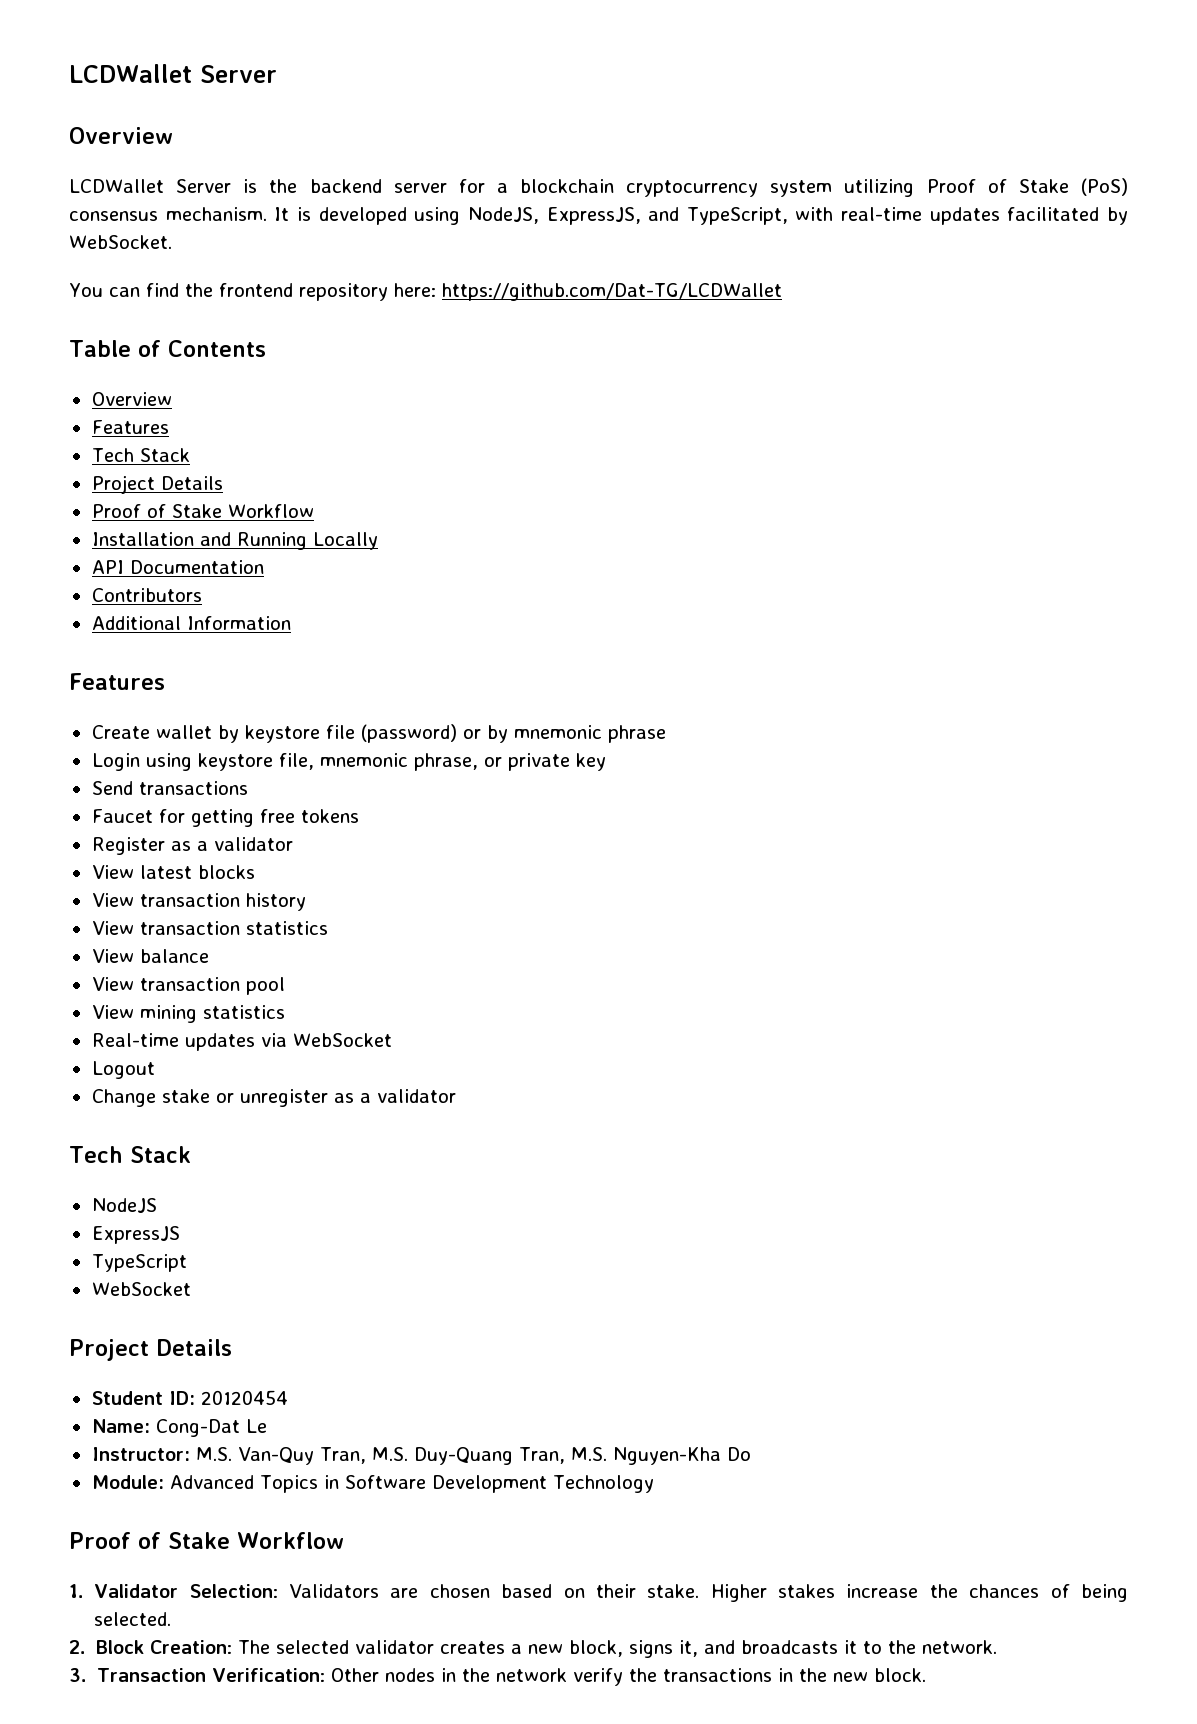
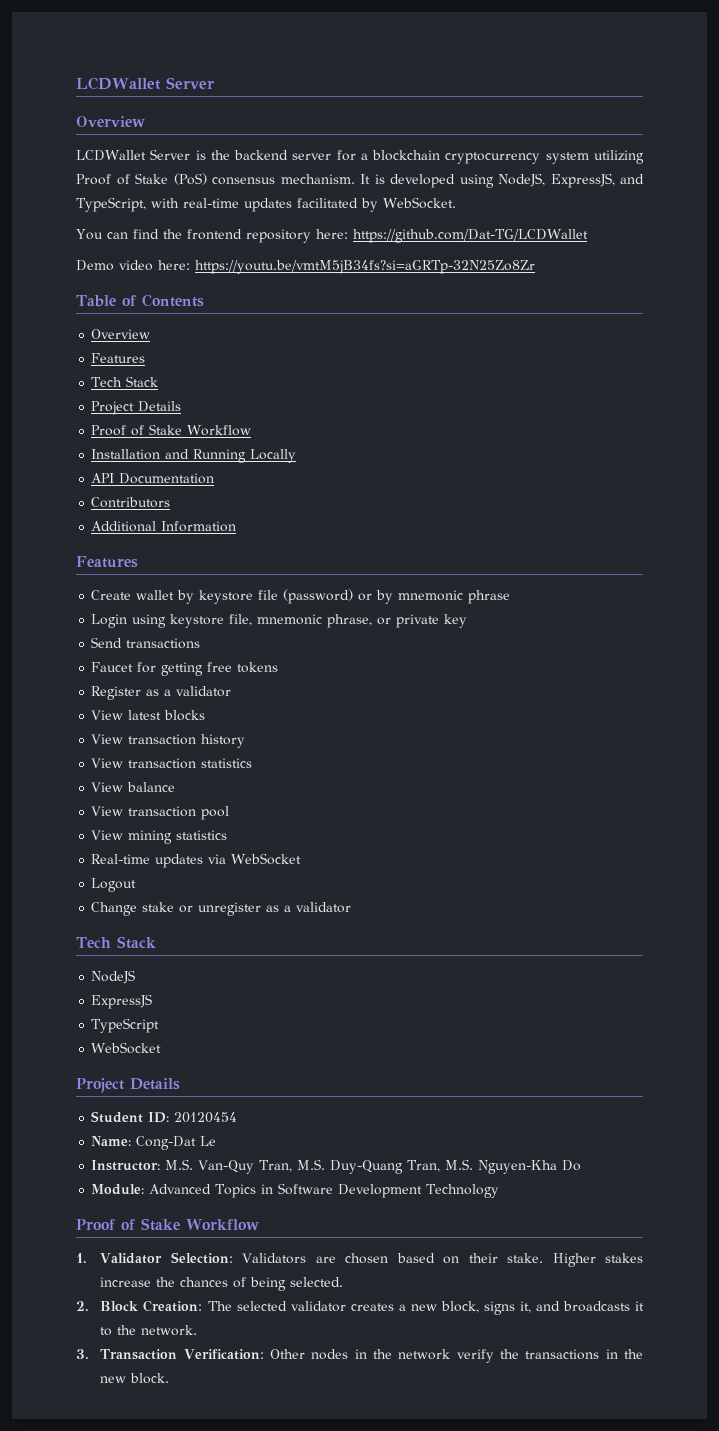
(782, 292) none -> [76,260,535,274] // Demo video here: https://youtu.be/vmtM5jB34fs?si=aGRTp-32N25Zo8Zr

